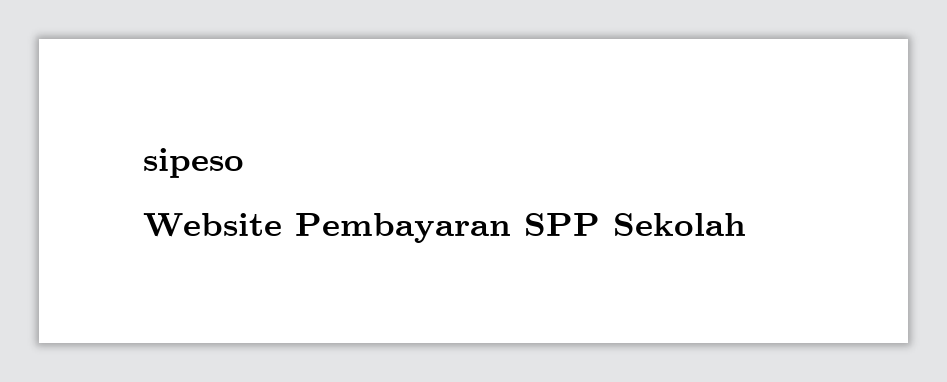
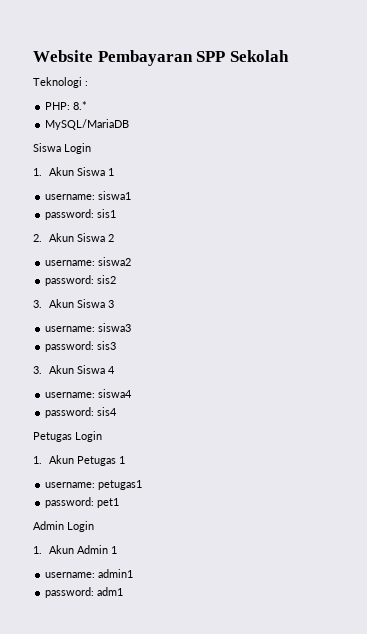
[143,148,244,178] sipeso // -> (33, 56) none
(746, 224) none -> [33,77,88,88] [45,101,88,110] [45,119,130,130] [33,143,91,154] [33,167,115,176] [45,191,132,200] [45,209,117,220] [33,233,115,242] [45,257,132,266] [45,275,117,286] [33,299,115,308] [45,323,132,332] [45,341,117,352] [33,365,116,374] [45,389,133,398] [45,407,118,418] [33,431,102,442] [33,455,126,466] [45,480,143,490] [45,497,120,508] [33,521,94,532] [33,545,118,554] [45,569,134,578] [45,587,124,598] // Teknologi : // PHP: 8.* // MySQL/MariaDB // Siswa Login // 1. Akun Siswa 1 // username: siswa1 // password: sis1 // 2. Akun Siswa 2 // username: siswa2 // password: sis2 // 3. Akun Siswa 3 // username: siswa3 // password: sis3 // 3. Akun Siswa 4 // username: siswa4 // password: sis4 // Petugas Login // 1. Akun Petugas 1 // username: petugas1 // password: pet1 // Admin Login // 1. Akun Admin 1 // username: admin1 // password: adm1

